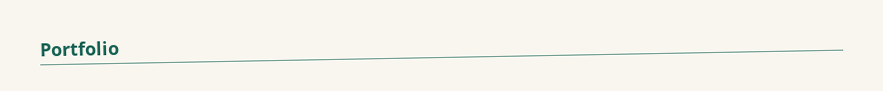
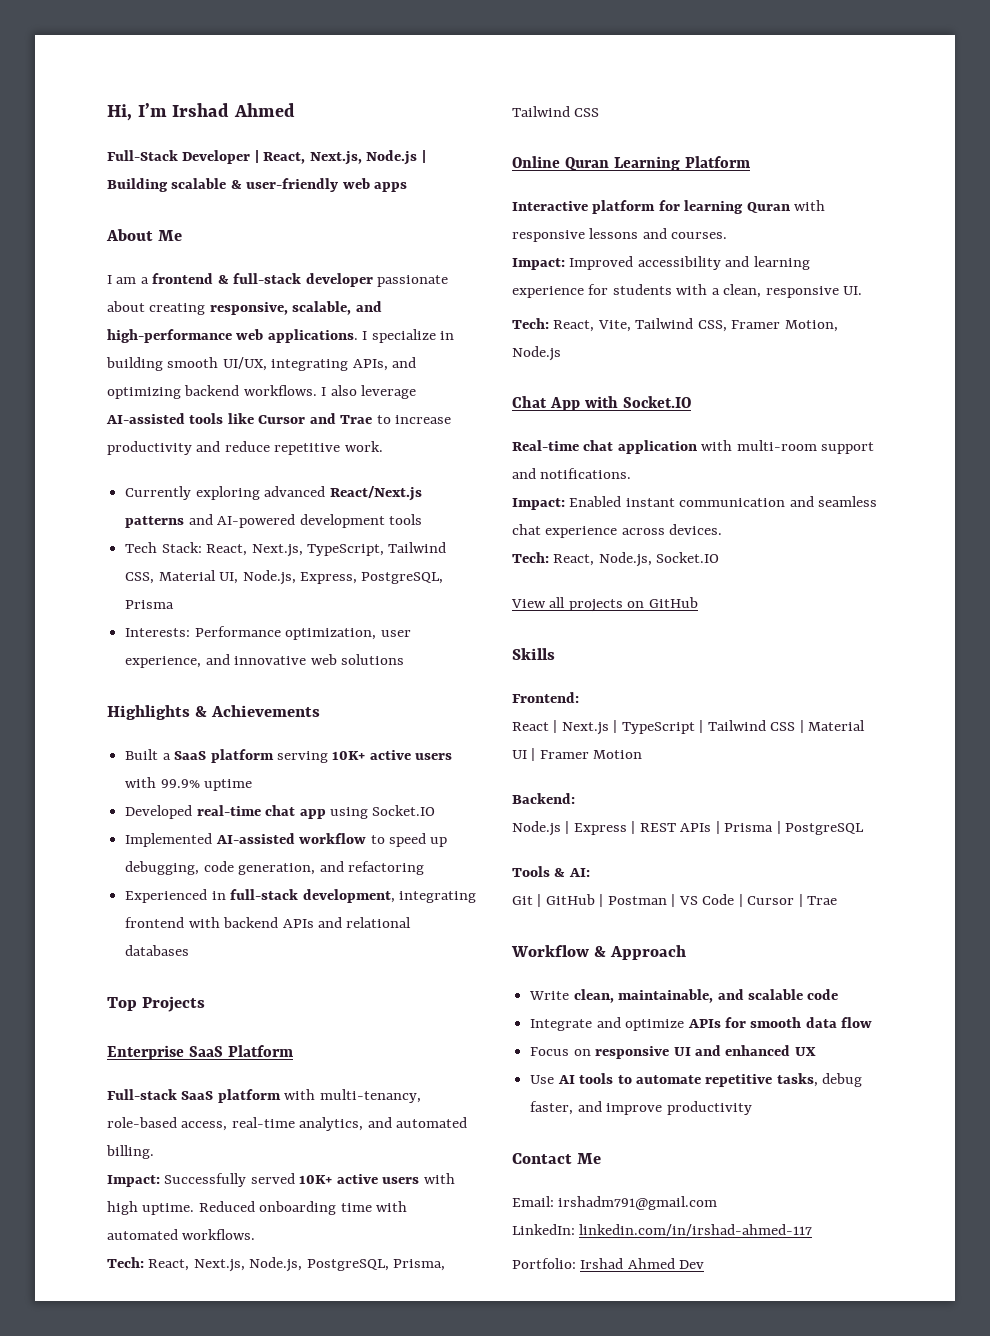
[39,40,120,57] Portfolio -> [107,103,296,121] [107,150,426,165] [107,178,408,192] [106,229,183,241] [107,273,449,287] [107,301,382,315] [107,329,455,343] [106,357,417,371] [107,385,417,399] [106,413,452,424] [107,441,383,455] [125,486,422,501] [125,514,422,528] [125,542,447,557] [125,570,444,585] [125,600,175,609] [125,626,411,640] [125,654,404,668] [107,705,321,720] [125,749,453,763] [125,777,253,791] [125,805,436,819] [125,833,448,847] [125,861,424,875] [125,889,476,903] [125,917,412,928] [125,945,190,956] [107,996,206,1012] [107,1045,293,1060] [107,1089,421,1103] [107,1117,468,1131] [106,1145,154,1159] [107,1173,455,1187] [107,1201,408,1215] [107,1229,256,1240] [107,1257,446,1272] [512,106,600,117] [512,156,750,171] [512,200,826,214] [512,228,728,242] [512,256,810,270] [512,284,863,298] [512,318,838,332] [512,346,561,361] [512,396,691,411] [512,440,875,454] [512,468,632,479] [512,496,878,510] [512,524,723,538] [512,552,720,567] [511,597,698,612] [512,648,555,660] [512,692,579,703] [512,720,866,735] [512,748,643,761] [512,793,575,804] [512,821,865,836] [512,866,590,877] [512,894,838,907] [511,945,687,960] [529,989,839,1003] [530,1017,873,1031] [530,1045,816,1059] [530,1073,863,1087] [530,1101,752,1115] [512,1153,602,1164] [512,1196,718,1210] [512,1224,813,1236] [512,1258,705,1269] Hi, I’m Irshad Ahmed // Full-Stack Developer | React, Next.js, Node.js | Building scalable & user-friendly web apps // About Me // I am a frontend & full-stack developer passionate about creating responsive, scalable, and high-performance web applications. I specialize in building smooth UI/UX, integrating APIs, and optimizing backend workflows. I also leverage AI-assisted tools like Cursor and Trae to increase productivity and reduce repetitive work. // Currently exploring advanced React/Next.js patterns and AI-powered development tools // Tech Stack: React, Next.js, TypeScript, Tailwind CSS, Material UI, Node.js, Express, PostgreSQL, Prisma // Interests: Performance optimization, user experience, and innovative web solutions // Highlights & Achievements // Built a SaaS platform serving 10K+ active users with 99.9% uptime // Developed real-time chat app using Socket.IO // Implemented AI-assisted workflow to speed up debugging, code generation, and refactoring // Experienced in full-stack development, integrating frontend with backend APIs and relational databases // Top Projects // Enterprise SaaS Platform // Full-stack SaaS platform with multi-tenancy, role-based access, real-time analytics, and automated billing. // Impact: Successfully served 10K+ active users with high uptime. Reduced onboarding time with automated workflows. // Tech: React, Next.js, Node.js, PostgreSQL, Prisma, Tailwind CSS // Online Quran Learning Platform // Interactive platform for learning Quran with responsive lessons and courses. // Impact: Improved accessibility and learning experience for students with a clean, responsive UI. // Tech: React, Vite, Tailwind CSS, Framer Motion, Node.js // Chat App with Socket.IO // Real-time chat application with multi-room support and notifications. // Impact: Enabled instant communication and seamless chat experience across devices. // Tech: React, Node.js, Socket.IO // View all projects on GitHub // Skills // Frontend: // React | Next.js | TypeScript | Tailwind CSS | Material UI | Framer Motion // Backend: // Node.js | Express | REST APIs | Prisma | PostgreSQL // Tools & AI: // Git | GitHub | Postman | VS Code | Cursor | Trae // Workflow & Approach // Write clean, maintainable, and scalable code // Integrate and optimize APIs for smooth data flow // Focus on responsive UI and enhanced UX // Use AI tools to automate repetitive tasks, debug faster, and improve productivity // Contact Me // Email: irshadm791@gmail.com // LinkedIn: linkedin.com/in/irshad-ahmed-117 // Portfolio: Irshad Ahmed Dev

